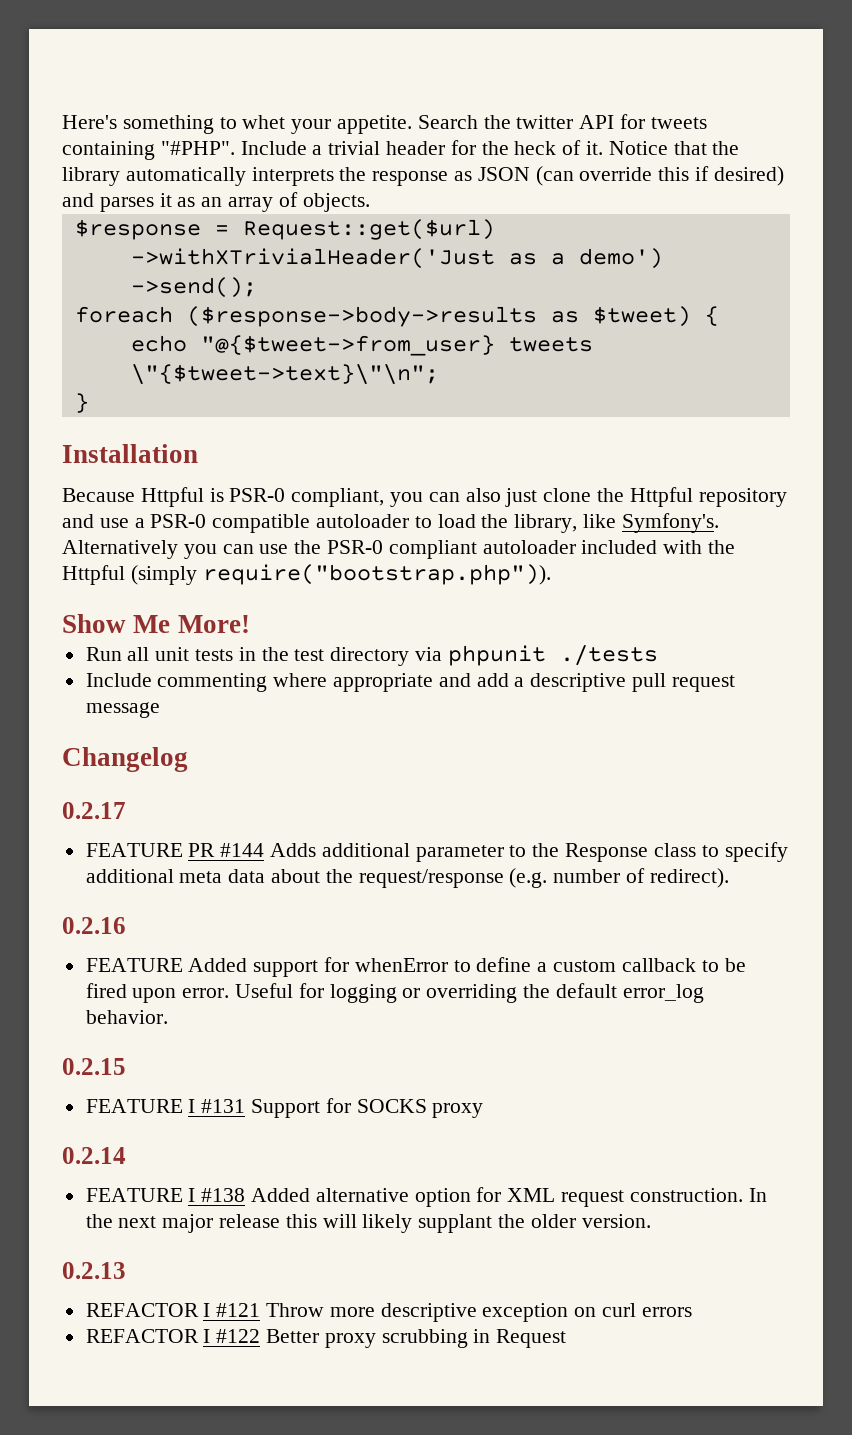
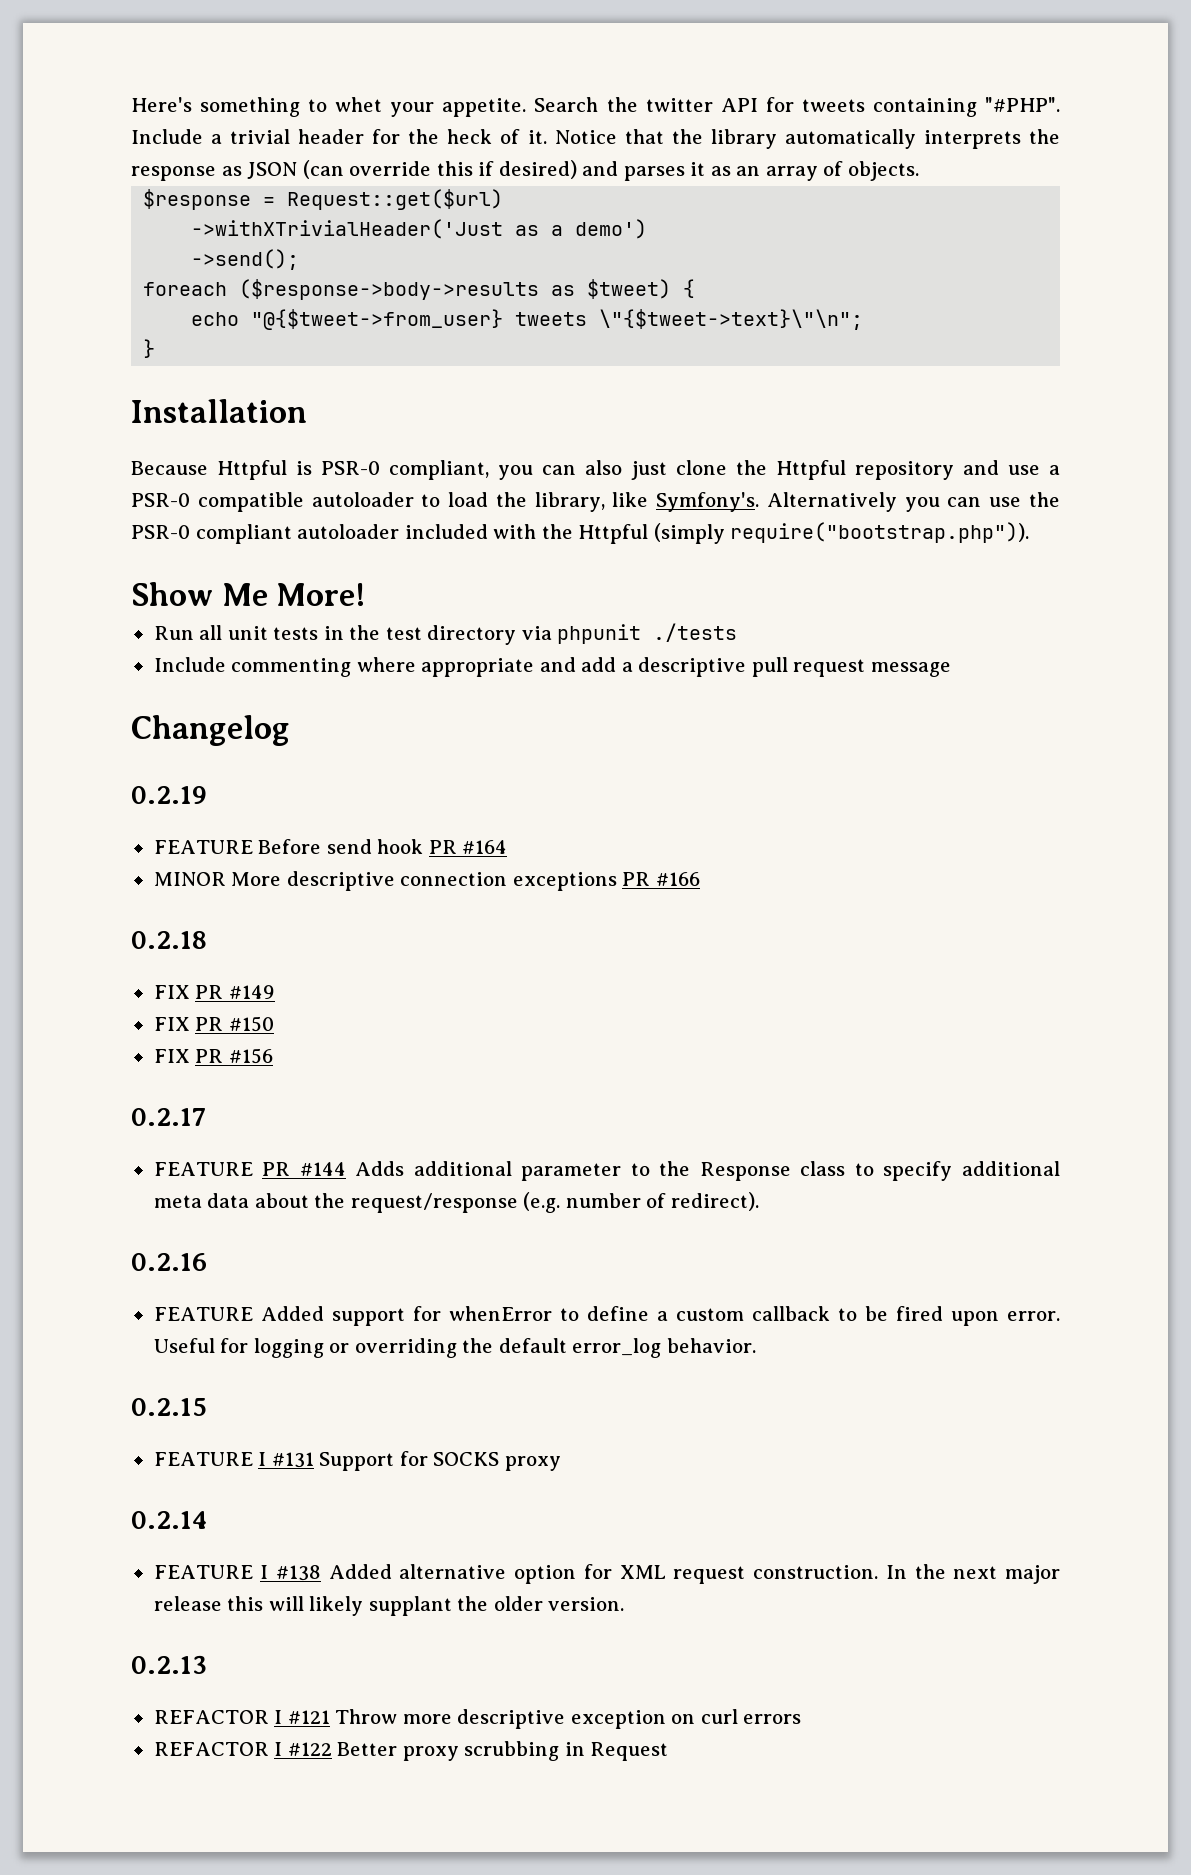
(188, 759) none -> [131,786,207,804] [153,839,508,854] [153,871,700,891] [131,931,207,949] [153,985,275,999] [153,1016,274,1032] [153,1048,273,1064] // 0.2.19 // FEATURE Before send hook PR #164 // MINOR More descriptive connection exceptions PR #166 // 0.2.18 // FIX PR #149 // FIX PR #150 // FIX PR #156

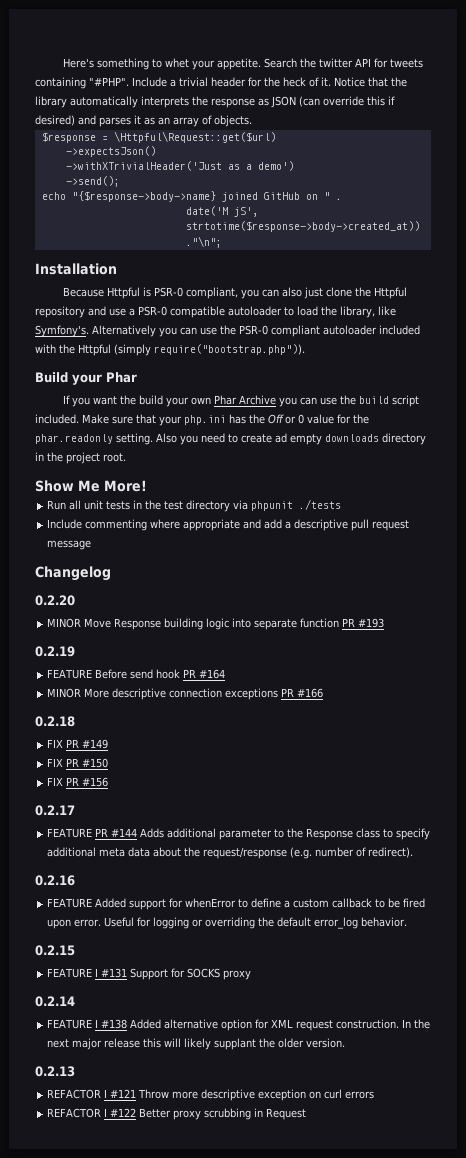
[287,189,504,210] Request::get($url) -> [113,131,276,143] [65,146,156,157] \Httpful\Request::get($url) // ->expectsJson()
[143,279,696,300] [191,309,864,330] [143,339,156,358] foreach ($response->body->results as $tweet) { // echo "@{$tweet->from_user} tweets \"{$tweet->text}\"\n"; // } -> [41,191,342,202] [185,206,258,217] [185,221,420,232] [185,236,222,248] echo "{$response->body->name} joined GitHub on " . // date('M jS', strtotime($response->body->created_at)) ."\n";
(1030, 532) none -> [35,372,137,385] [63,395,420,407] [35,414,369,426] [35,433,426,445] [35,452,126,464] // Build your Phar // If you want the build your own Phar Archive you can use the build script included. Make sure that your php.ini has the Off or 0 value for the phar.readonly setting. Also you need to create ad empty downloads directory in the project root.
(290, 730) none -> [35,595,75,606] [47,618,385,630] // 0.2.20 // MINOR Move Response building logic into separate function PR #193

